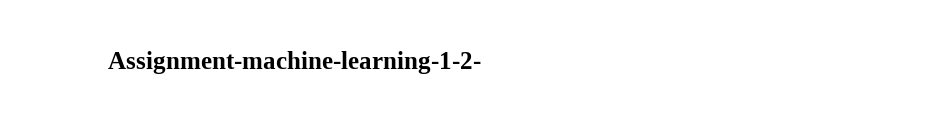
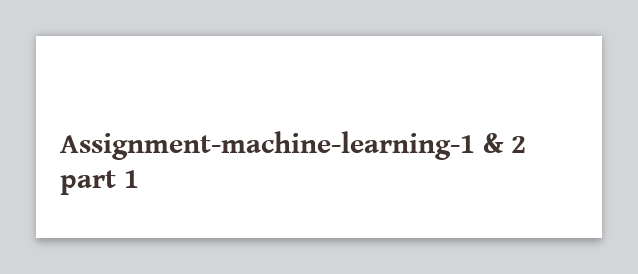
[108,51,481,74] Assignment-machine-learning-1-2- -> [60,131,526,160] [60,170,139,195] Assignment-machine-learning-1 & 2 part 1

